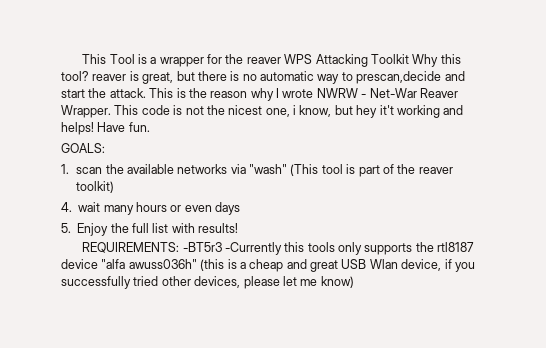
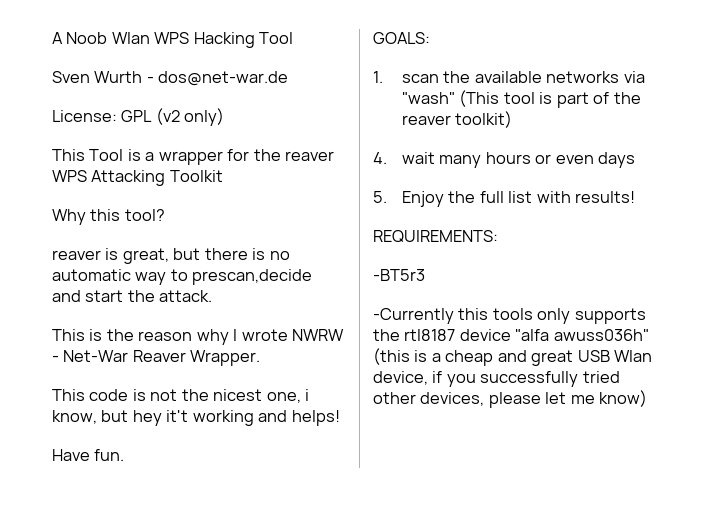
(82, 59) none -> [52,32,294,48] [52,71,289,86] [52,108,225,126] A Noob Wlan WPS Hacking Tool // Sven Wurth - dos@net-war.de // License: GPL (v2 only) //
(409, 59) none -> (223, 176) //
(89, 76) none -> (165, 215) //
(146, 93) none -> (213, 296) //
(111, 111) none -> (261, 358) //
(94, 128) none -> (340, 418) //
(180, 247) none -> (498, 236) //
(222, 247) none -> (425, 275) //

